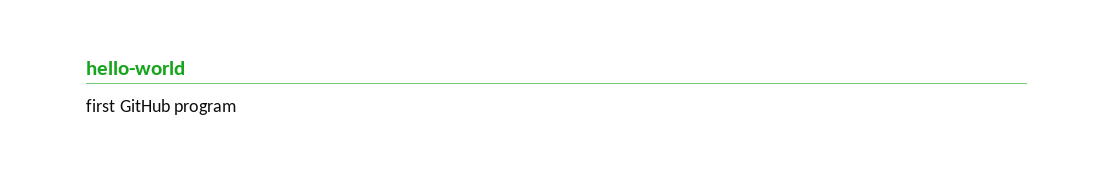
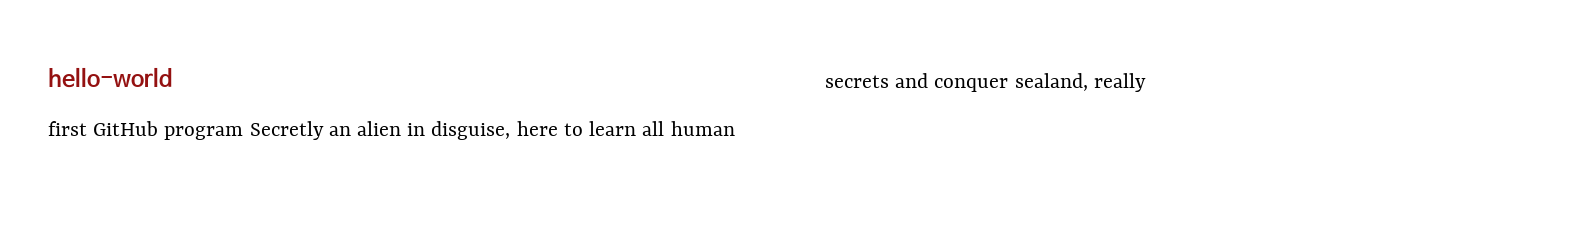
(237, 109) none -> [249,121,735,140] [825,73,1146,92] Secretly an alien in disguise, here to learn all human secrets and conquer sealand, really

